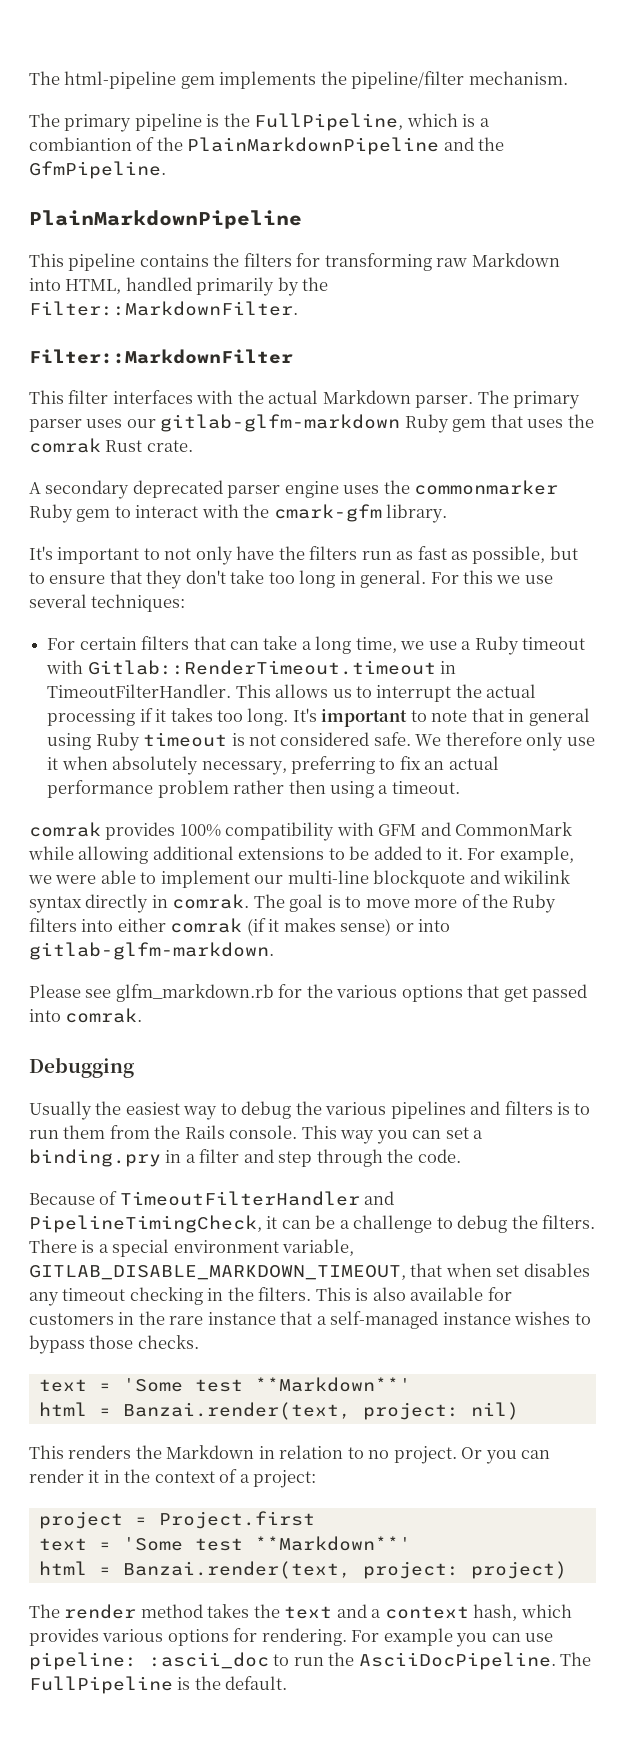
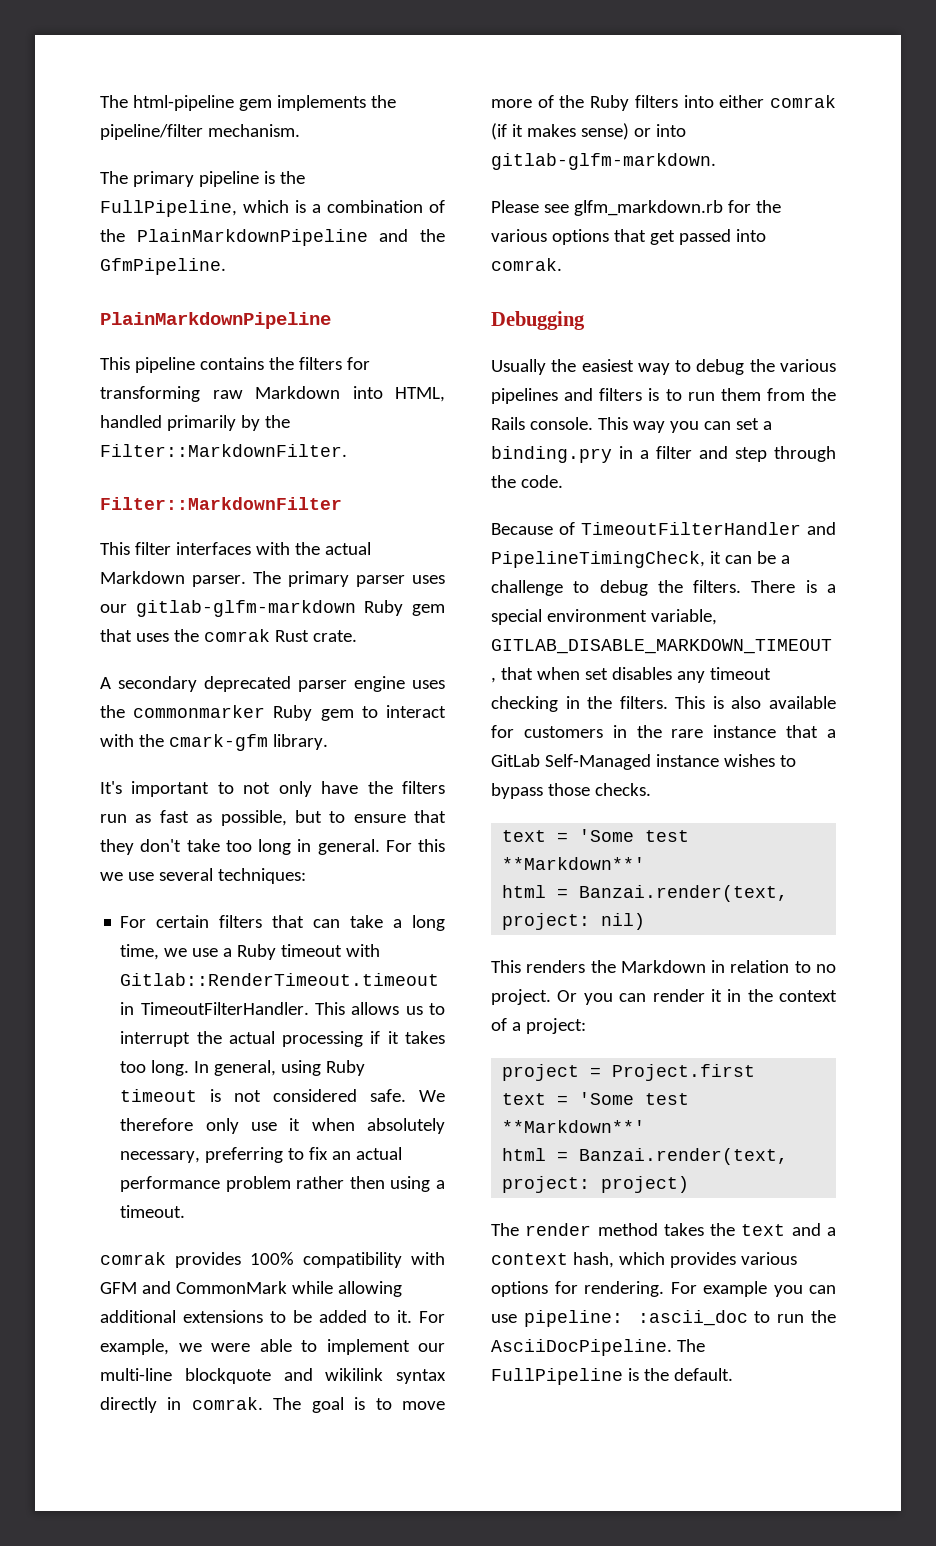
[29,137,132,151] combiantion -> [327,200,423,213] combination
[292,708,590,727] It's important to note that in general -> [194,1060,277,1076] In general,
[330,1311,439,1329] self-managed -> [491,754,651,770] GitLab Self-Managed

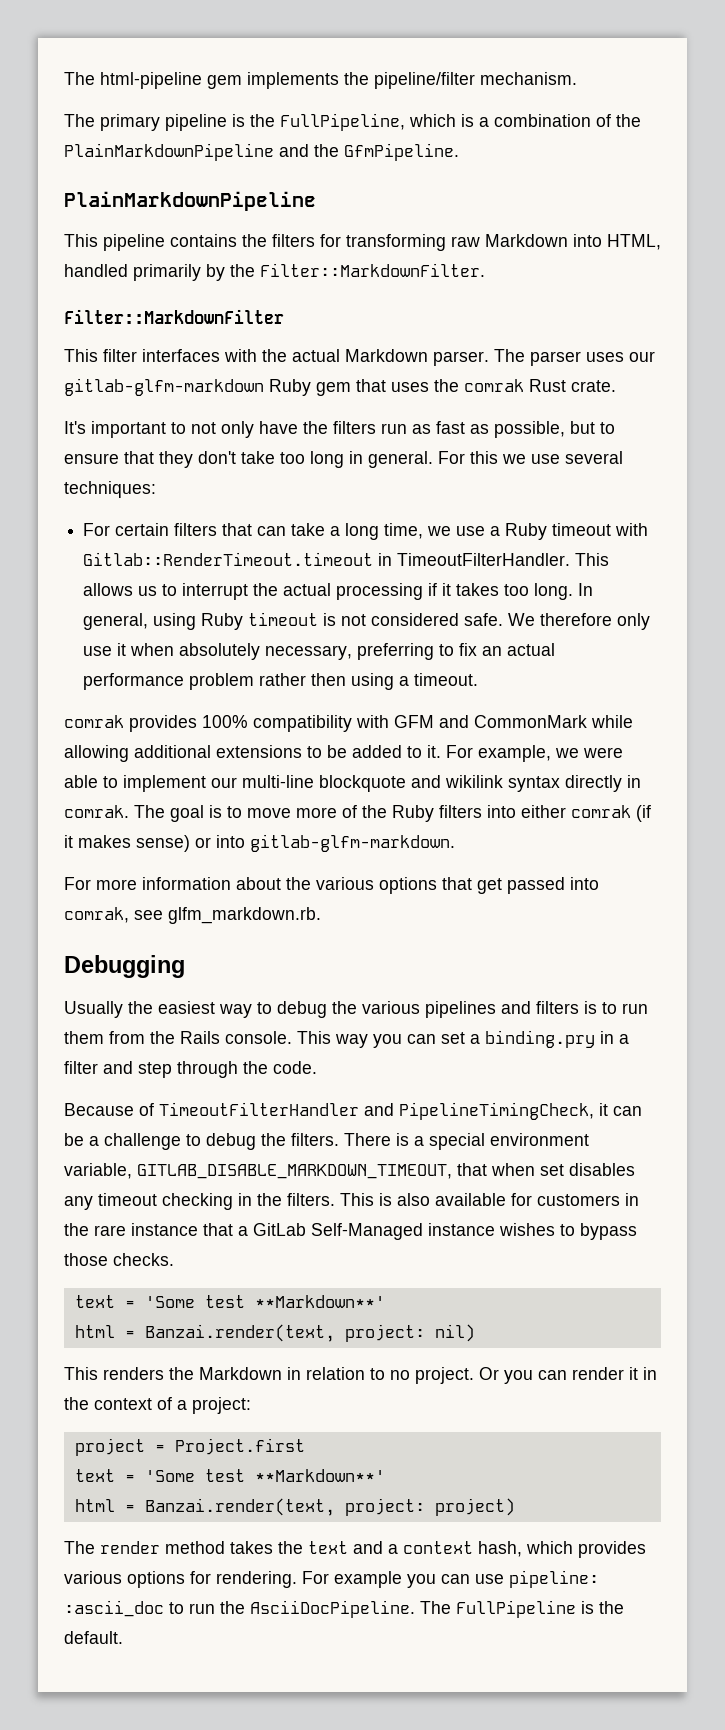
[288,571,349,587] primary -> (525, 355) none
[100,676,445,692] [100,705,446,721] [100,734,328,751] // A secondary deprecated parser engine uses the commonmarker Ruby gem to interact with the cmark-gfm library. -> (616, 386) none
[491,200,751,216] Please see glfm_markdown.rb for -> [64,877,281,890] For more information about
[491,258,562,271] comrak. -> [64,907,321,924] comrak, see glfm_markdown.rb.

